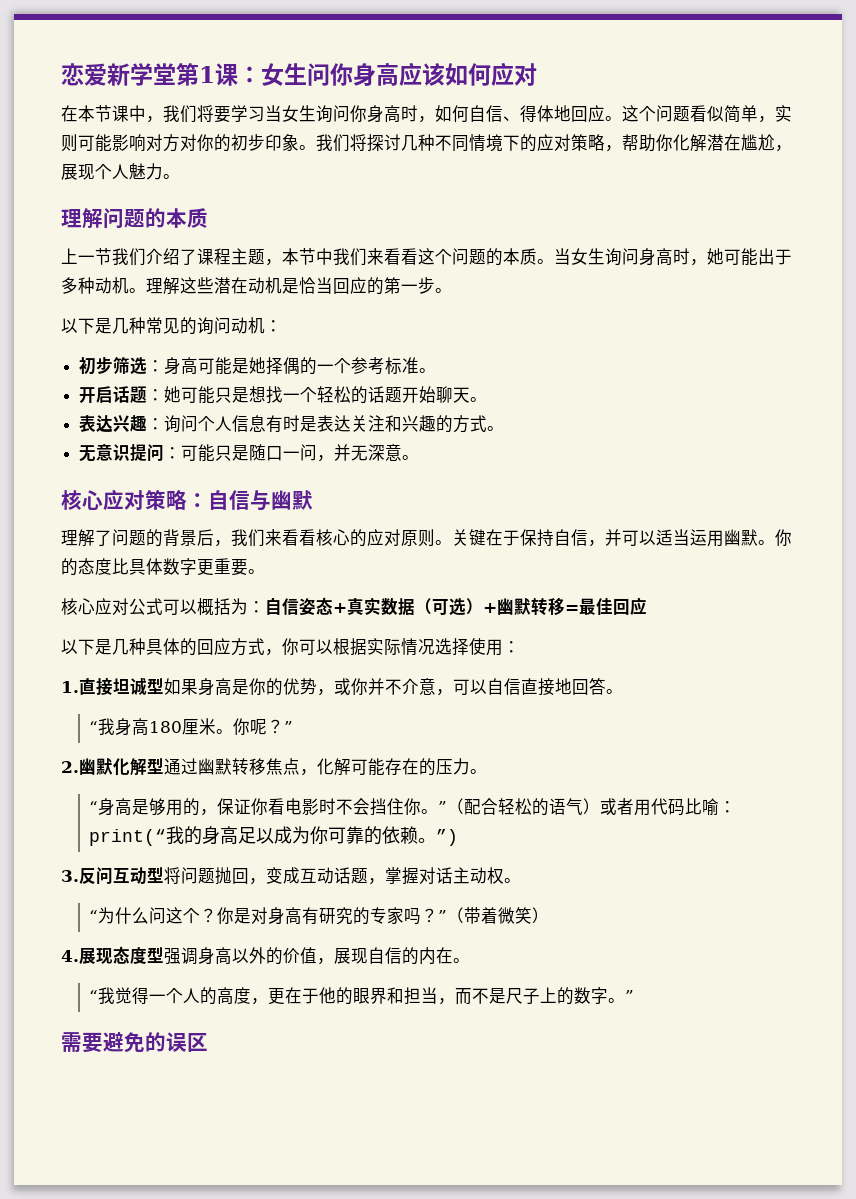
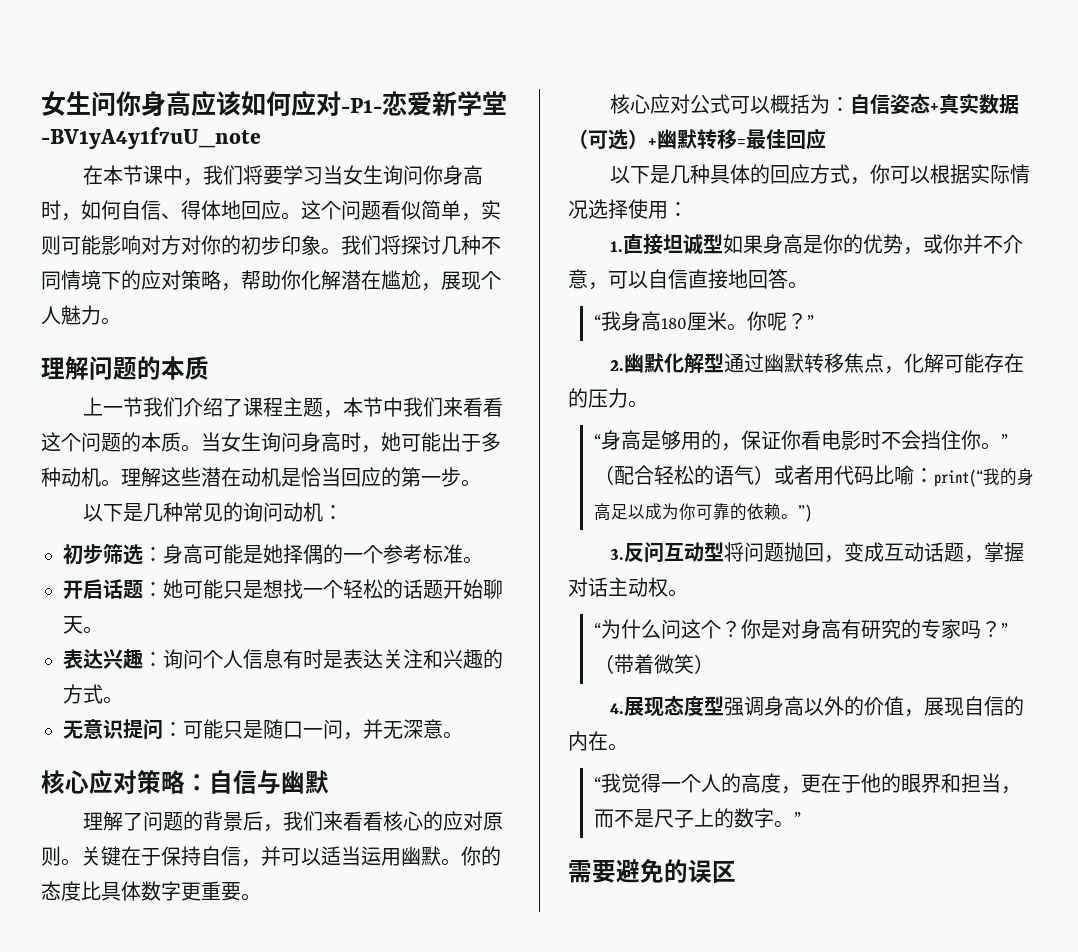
[61,63,261,86] 恋爱新学堂第1课： -> (41, 103) none
(537, 74) none -> [341,91,507,116] [41,127,261,149] -P1-恋爱新学堂-BV1yA4y1f7uU_note

